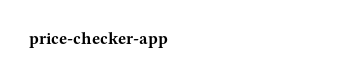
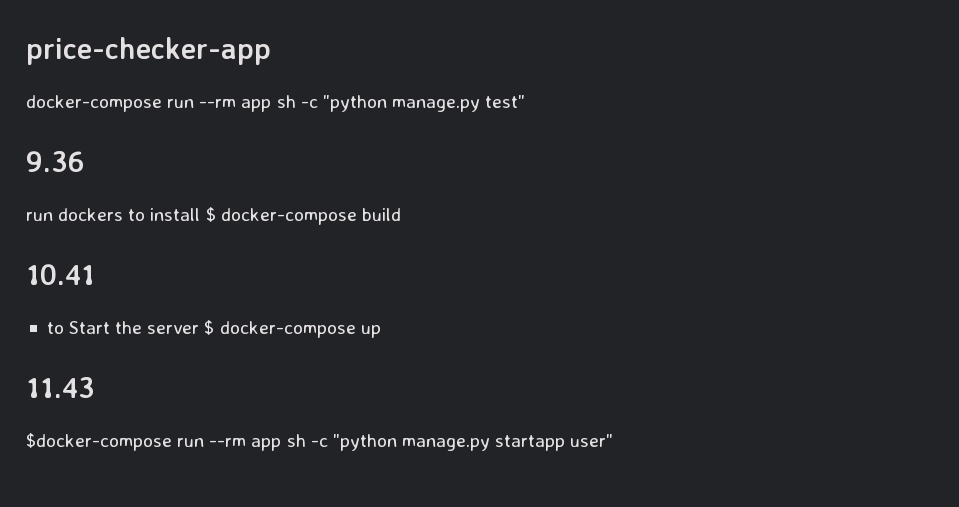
(168, 40) none -> [26,95,526,112] [26,151,84,172] [26,207,401,225] [26,264,95,285] [46,320,381,338] [26,377,95,398] [26,433,614,451] // docker-compose run --rm app sh -c "python manage.py test" // 9.36 // run dockers to install $ docker-compose build // 10.41 // to Start the server $ docker-compose up // 11.43 // $docker-compose run --rm app sh -c "python manage.py startapp user"

